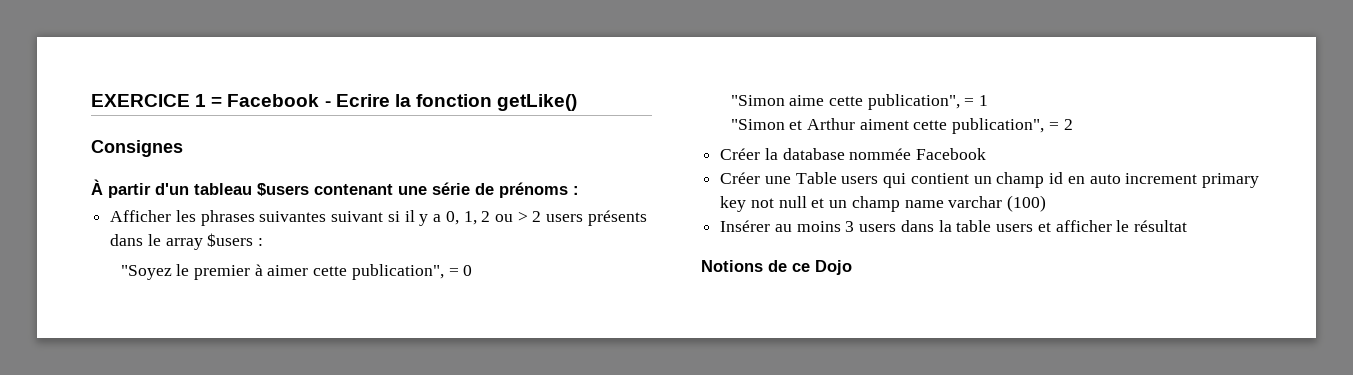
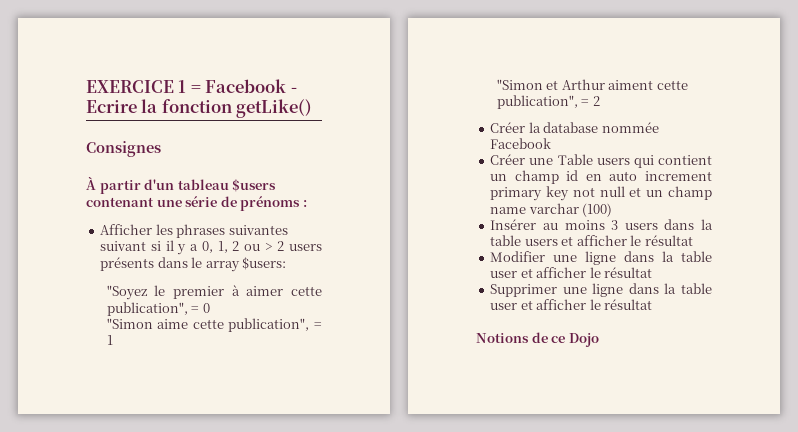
[207,233,264,247] $users : -> [242,257,287,270] $users:
(1187, 226) none -> [490,251,712,265] [490,267,653,278] [490,283,712,297] [490,299,653,310] // Modifier une ligne dans la table user et afficher le résultat // Supprimer une ligne dans la table user et afficher le résultat

